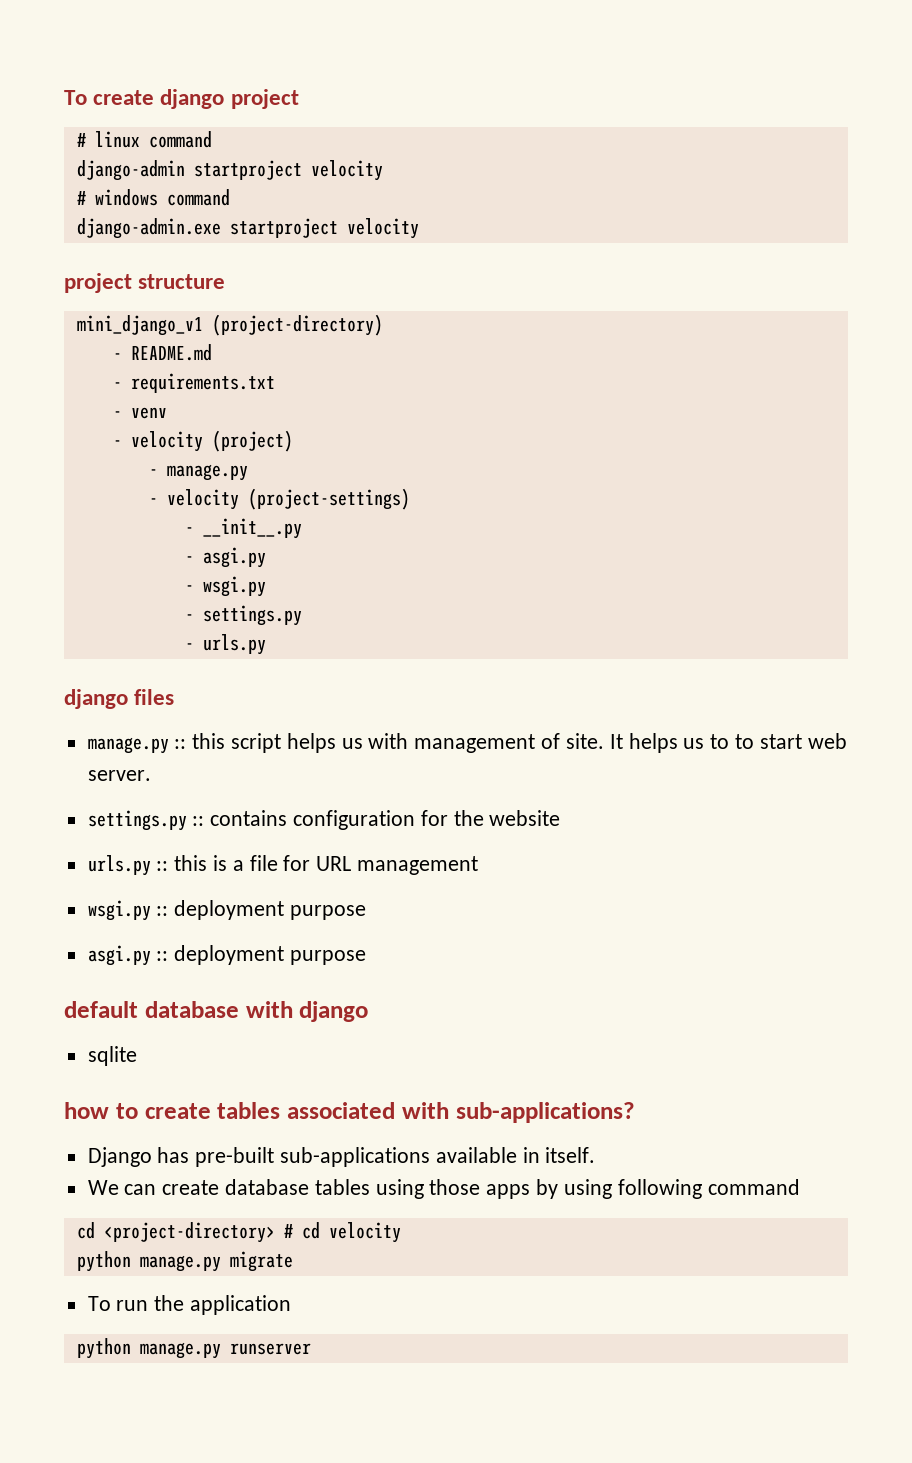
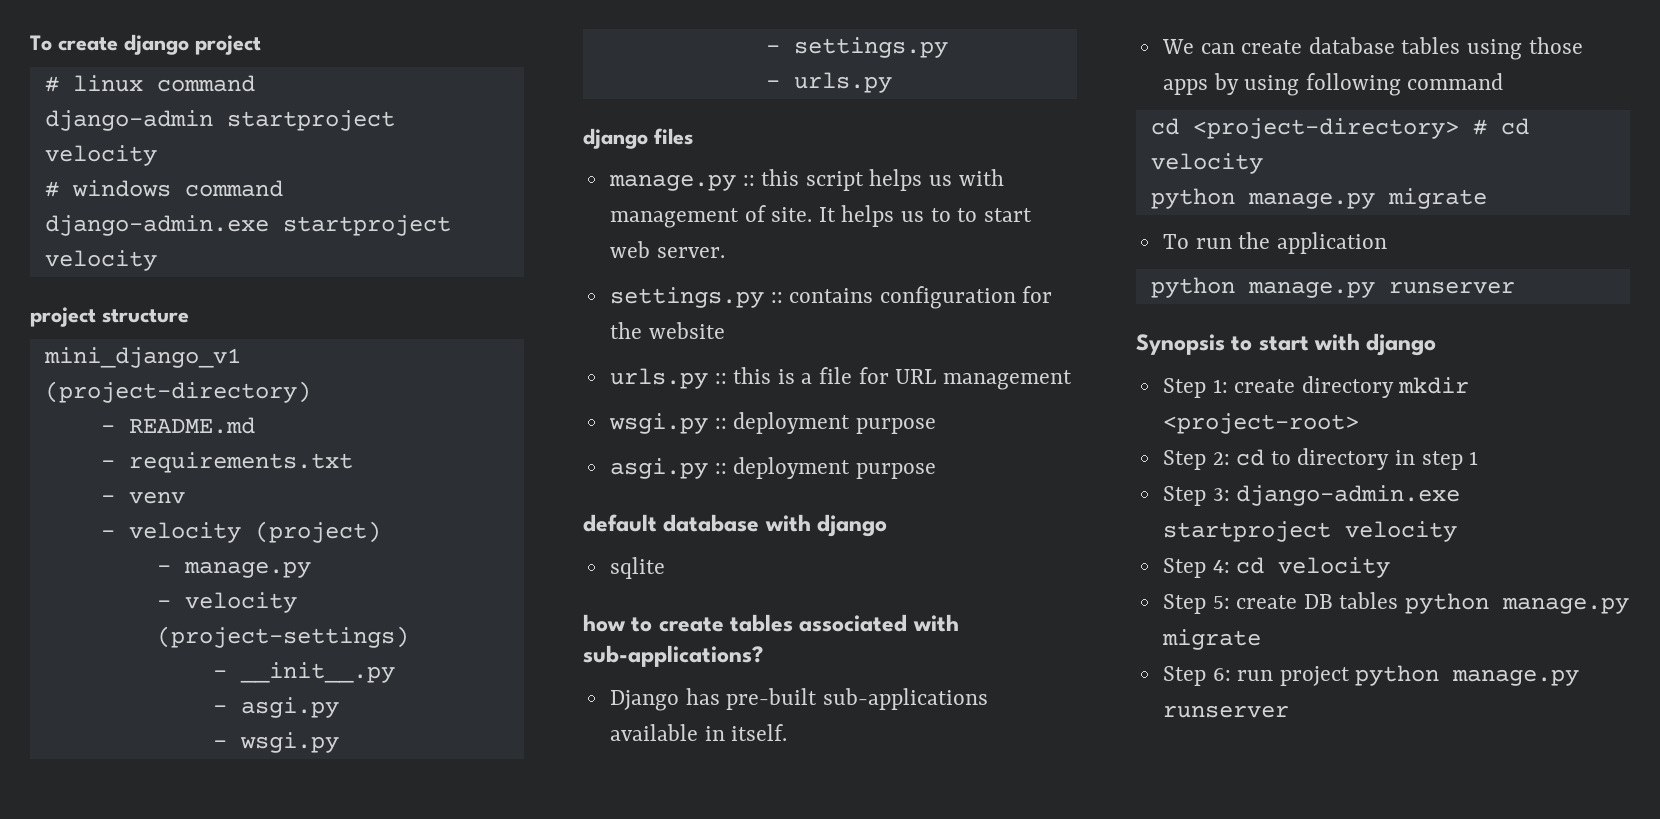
(311, 1349) none -> [1136,333,1437,356] [1162,376,1470,398] [1162,413,1359,434] [1162,448,1479,470] [1162,485,1461,506] [1162,521,1457,542] [1162,557,1391,578] [1162,592,1630,614] [1161,629,1261,650] [1162,665,1580,686] [1162,705,1289,718] // Synopsis to start with django // Step 1: create directory mkdir <project-root> // Step 2: cd to directory in step 1 // Step 3: django-admin.exe startproject velocity // Step 4: cd velocity // Step 5: create DB tables python manage.py migrate // Step 6: run project python manage.py runserver

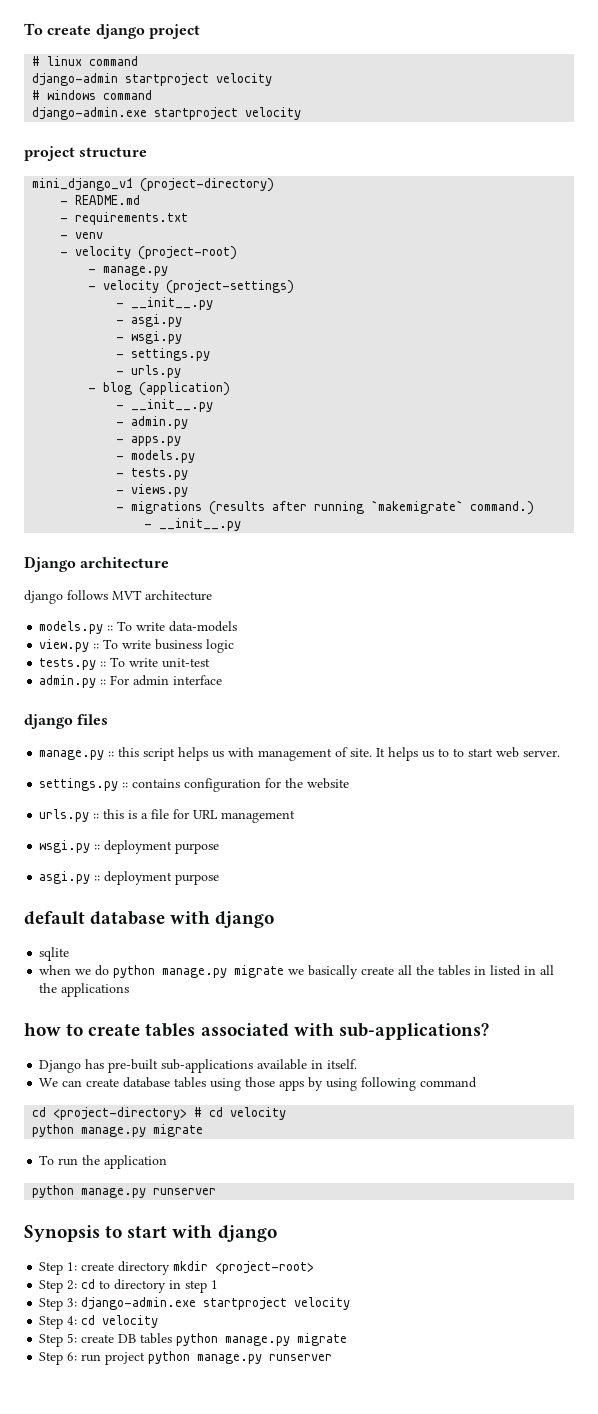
[254,521,381,543] (project) -> [138,246,238,260] (project-root)
(892, 82) none -> [88,382,231,396] [116,399,214,412] [116,416,189,429] [116,436,182,446] [116,450,196,463] [116,468,189,480] [116,484,189,497] [116,500,535,515] [144,518,242,531] [24,556,170,572] [24,590,212,604] [39,621,238,634] [39,639,235,653] [39,657,211,670] [39,675,223,688] // - blog (application) // - __init__.py // - admin.py // - apps.py // - models.py // - tests.py // - views.py // - migrations (results after running `makemigrate` command.) // - __init__.py // Django architecture // django follows MVT architecture // models.py :: To write data-models // view.py :: To write business logic // tests.py :: To write unit-test // admin.py :: For admin interface
(665, 568) none -> [39,965,555,979] [39,983,130,997] // when we do python manage.py migrate we basically create all the tables in listed in all the applications

